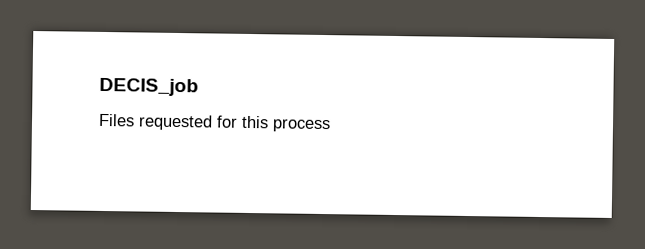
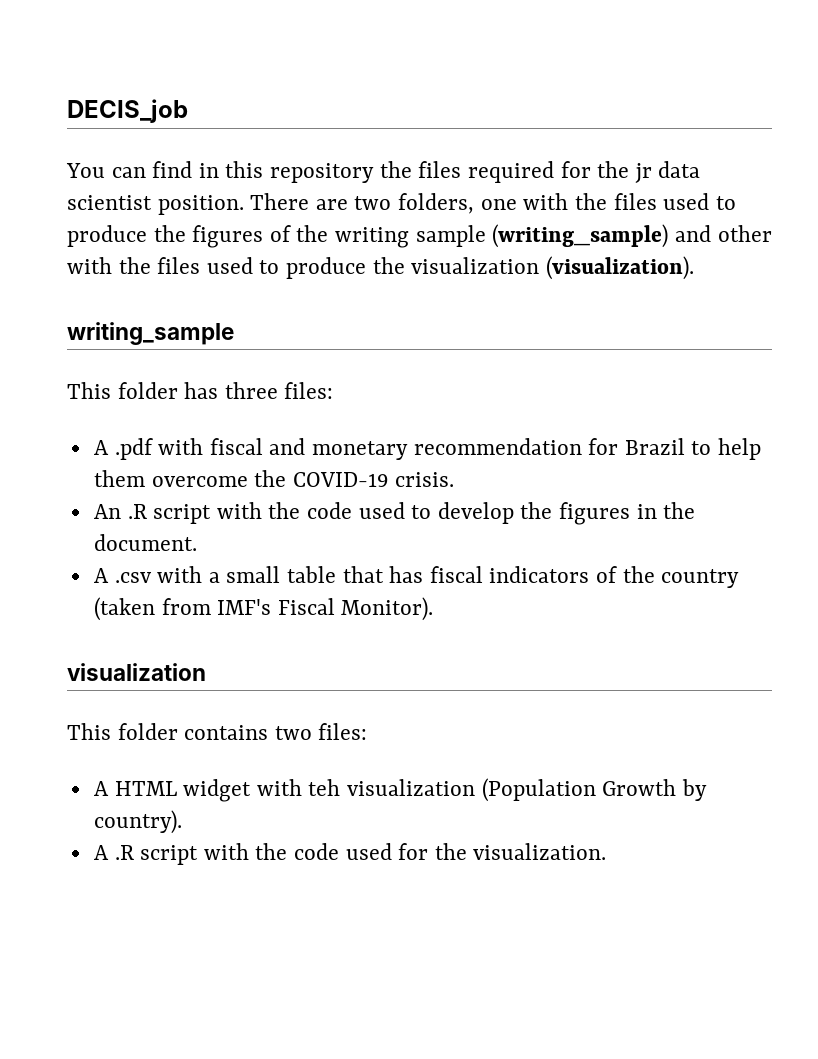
[98,113,331,133] Files requested for this process -> [66,161,701,183] [67,193,736,215] [67,224,772,248] [67,256,694,280] [67,322,234,345] [67,382,334,399] [93,438,762,460] [93,470,455,487] [93,502,696,525] [93,534,197,551] [93,566,740,588] [93,597,434,621] [67,663,206,681] [67,723,368,740] [93,778,707,802] [93,810,182,834] [93,843,607,865] You can find in this repository the files required for the jr data scientist position. There are two folders, one with the files used to produce the figures of the writing sample (writing_sample) and other with the files used to produce the visualization (visualization). // writing_sample // This folder has three files: // A .pdf with fiscal and monetary recommendation for Brazil to help them overcome the COVID-19 crisis. // An .R script with the code used to develop the figures in the document. // A .csv with a small table that has fiscal indicators of the country (taken from IMF's Fiscal Monitor). // visualization // This folder contains two files: // A HTML widget with teh visualization (Population Growth by country). // A .R script with the code used for the visualization.

